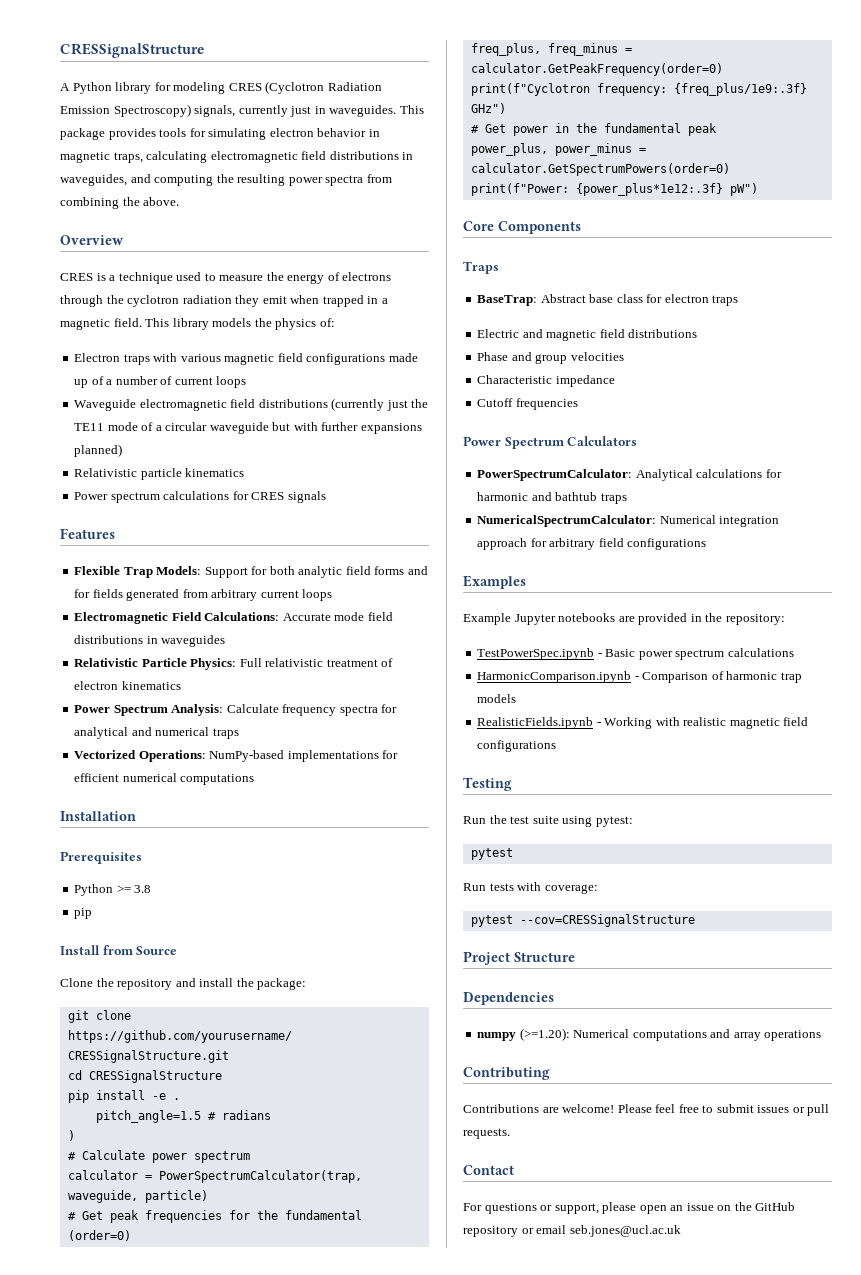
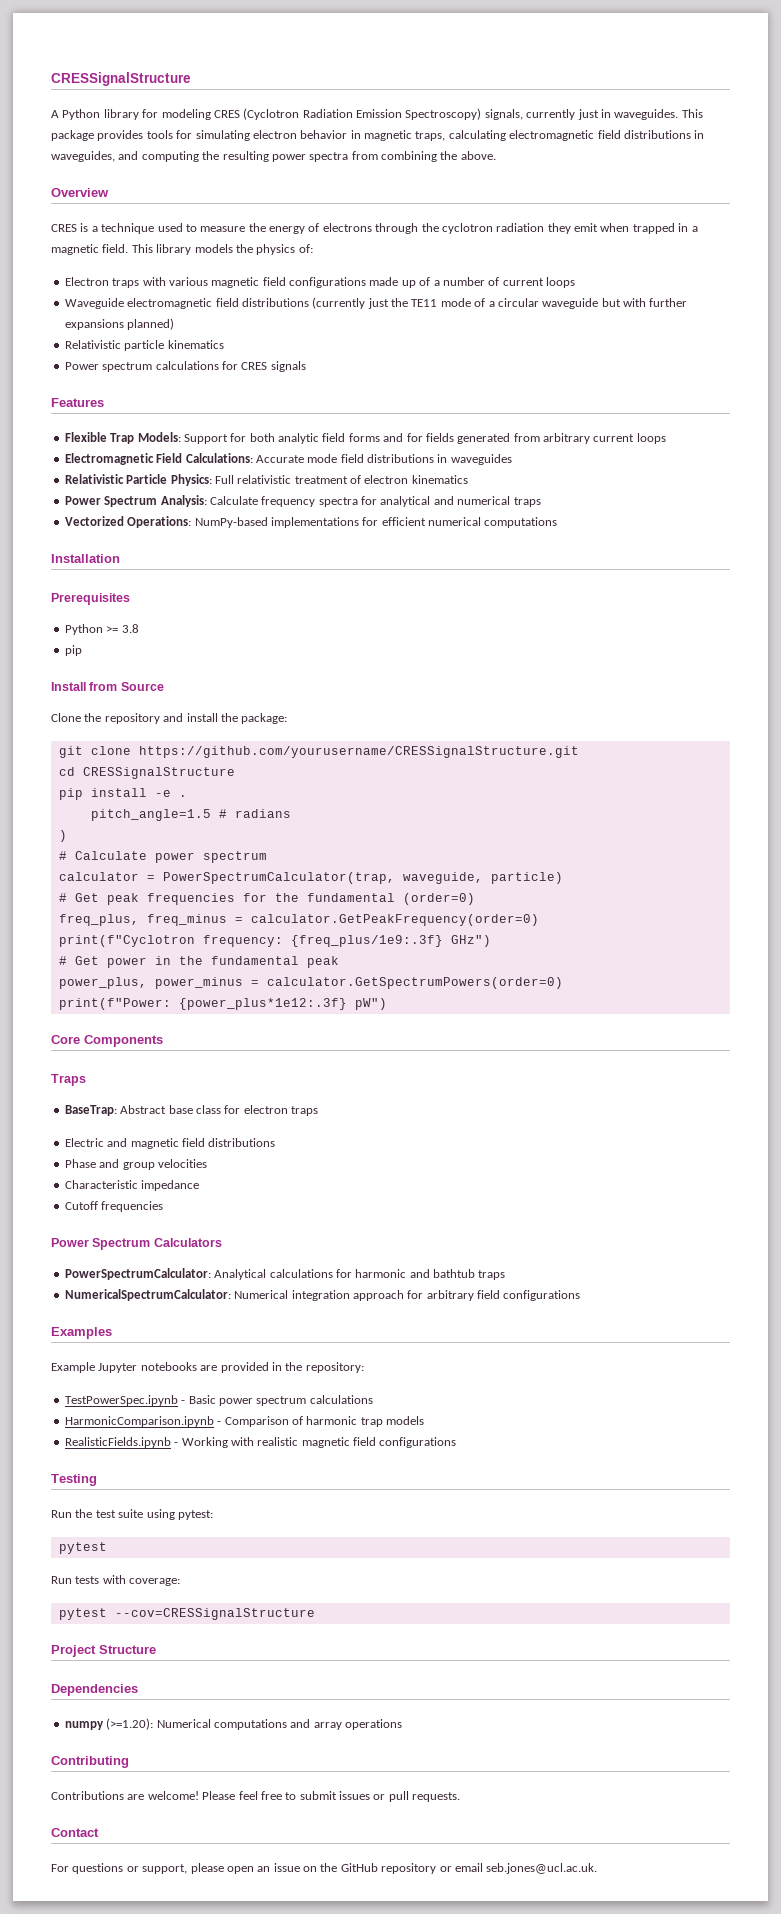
[569,1225,681,1237] seb.jones@ucl.ac.uk -> [486,1863,598,1874] seb.jones@ucl.ac.uk.

